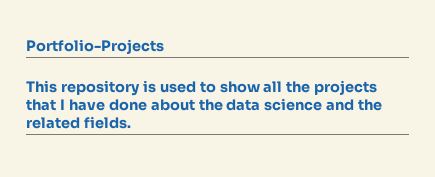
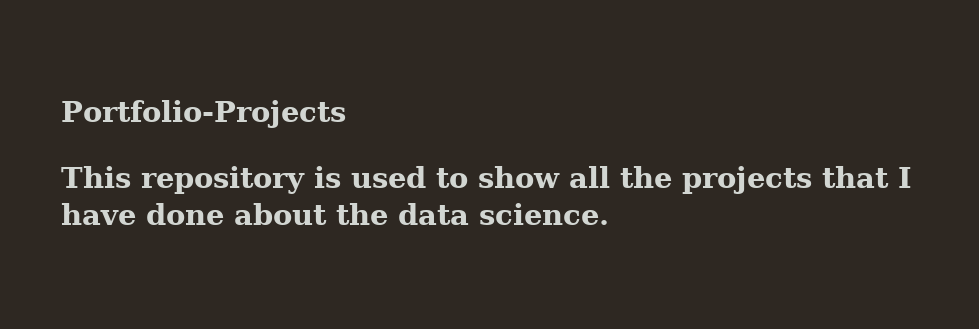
[264,98,383,111] [26,116,131,129] science and the related fields. -> [479,203,609,225] science.

